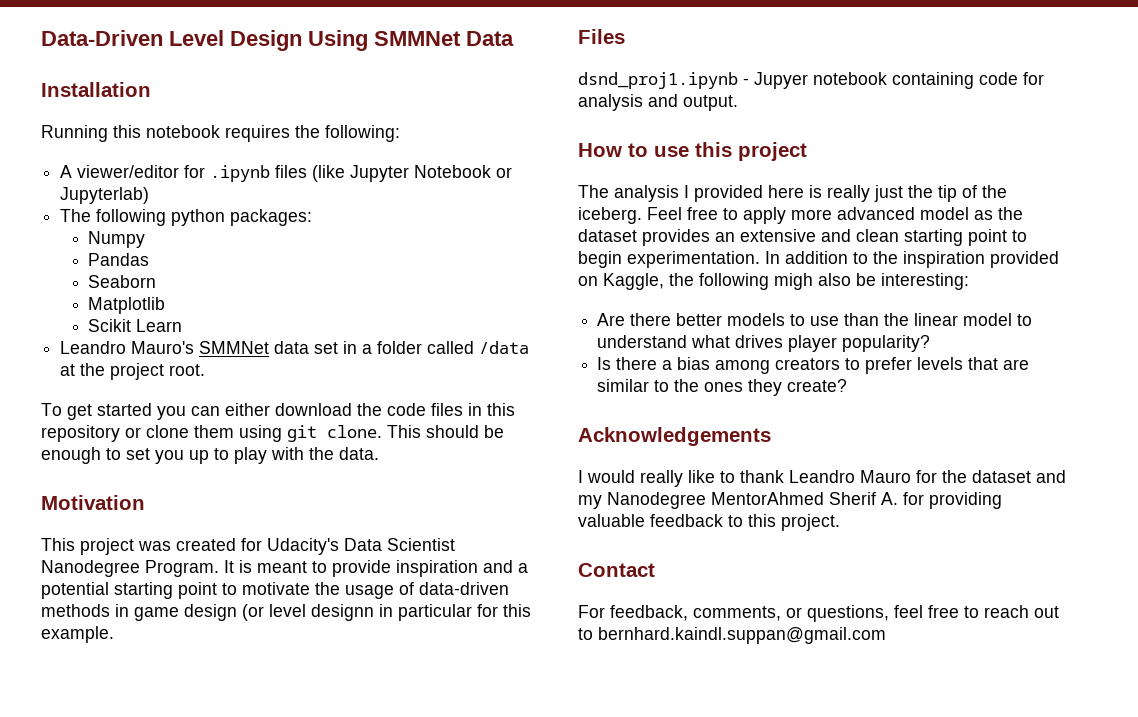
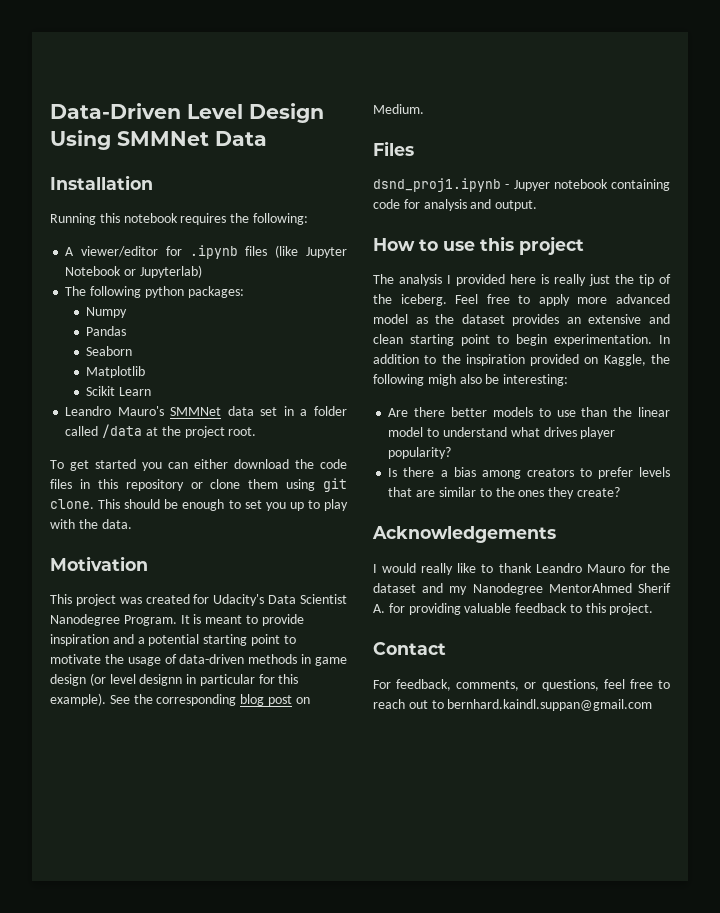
[41,626,114,643] example. -> [50,693,310,706] [373,104,424,114] example). See the corresponding blog post on Medium.

